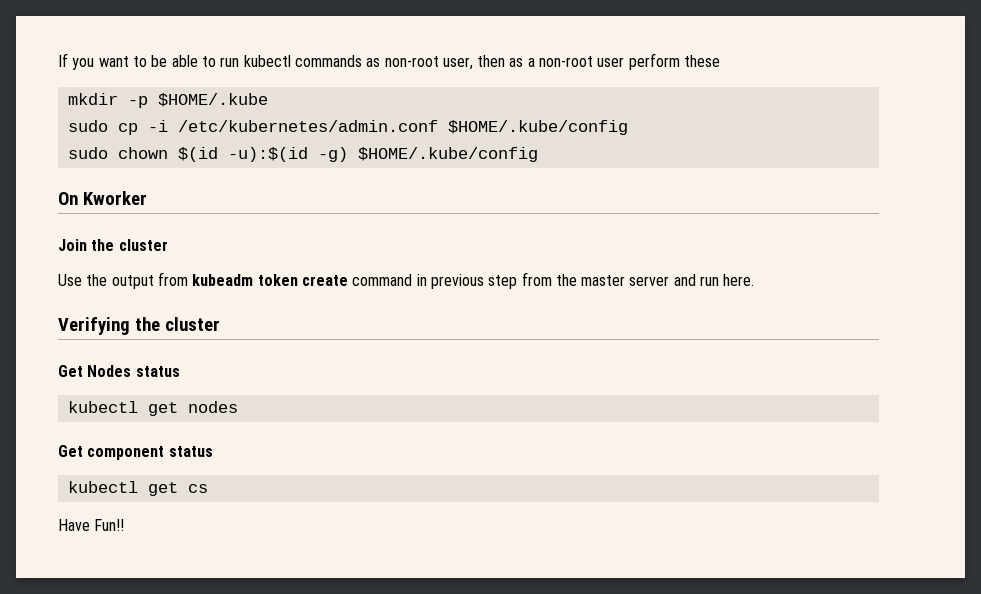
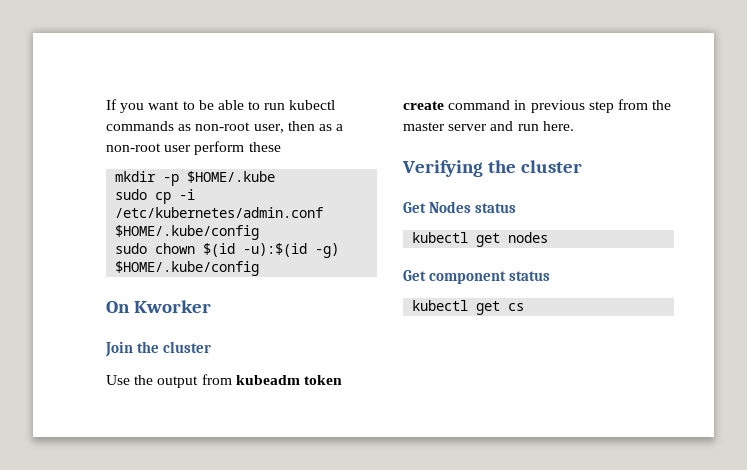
[58,519,125,531] // Have Fun!! -> (525, 307) none

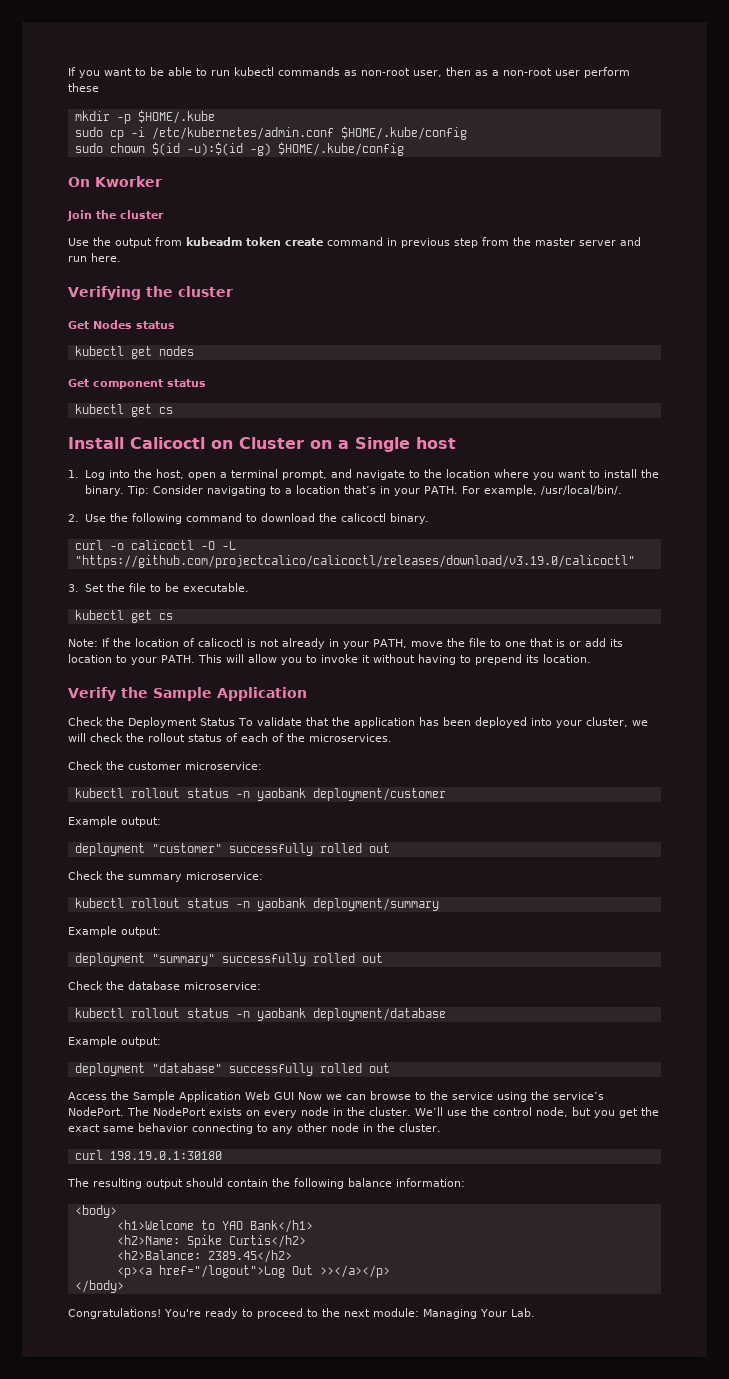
(525, 307) none -> [68,437,456,452] [68,469,659,480] [84,485,623,496] [68,513,430,524] [74,540,236,550] [74,555,635,568] [68,583,249,592] [74,610,173,623] [68,638,623,649] [68,654,591,665] [68,687,307,701] [68,717,648,728] [68,733,392,742] [68,761,262,770] [74,788,446,801] [68,816,161,827] [74,843,390,856] [68,871,263,882] [74,898,439,911] [68,926,161,937] [74,953,383,966] [68,981,261,990] [74,1008,446,1021] [68,1036,161,1047] [74,1063,390,1076] [68,1091,604,1102] [68,1107,659,1118] [68,1123,441,1134] [74,1150,222,1160] [67,1178,465,1189] [74,1205,117,1218] [116,1220,313,1233] [116,1235,306,1248] [116,1250,292,1263] [116,1265,390,1278] [74,1280,124,1293] [68,1308,535,1319] // Install Calicoctl on Cluster on a Single host // 1. Log into the host, open a terminal prompt, and navigate to the location where you want to install the binary. Tip: Consider navigating to a location that’s in your PATH. For example, /usr/local/bin/. // 2. Use the following command to download the calicoctl binary. // curl -o calicoctl -O -L "https://github.com/projectcalico/calicoctl/releases/download/v3.19.0/calicoctl" // 3. Set the file to be executable. // kubectl get cs // Note: If the location of calicoctl is not already in your PATH, move the file to one that is or add its location to your PATH. This will allow you to invoke it without having to prepend its location. // Verify the Sample Application // Check the Deployment Status To validate that the application has been deployed into your cluster, we will check the rollout status of each of the microservices. // Check the customer microservice: // kubectl rollout status -n yaobank deployment/customer // Example output: // deployment "customer" successfully rolled out // Check the summary microservice: // kubectl rollout status -n yaobank deployment/summary // Example output: // deployment "summary" successfully rolled out // Check the database microservice: // kubectl rollout status -n yaobank deployment/database // Example output: // deployment "database" successfully rolled out // Access the Sample Application Web GUI Now we can browse to the service using the service’s NodePort. The NodePort exists on every node in the cluster. We’ll use the control node, but you get the exact same behavior connecting to any other node in the cluster. // curl 198.19.0.1:30180 // The resulting output should contain the following balance information: // <body> // <h1>Welcome to YAO Bank</h1> // <h2>Name: Spike Curtis</h2> // <h2>Balance: 2389.45</h2> // <p><a href="/logout">Log Out >></a></p> // </body> // Congratulations! You're ready to proceed to the next module: Managing Your Lab.

